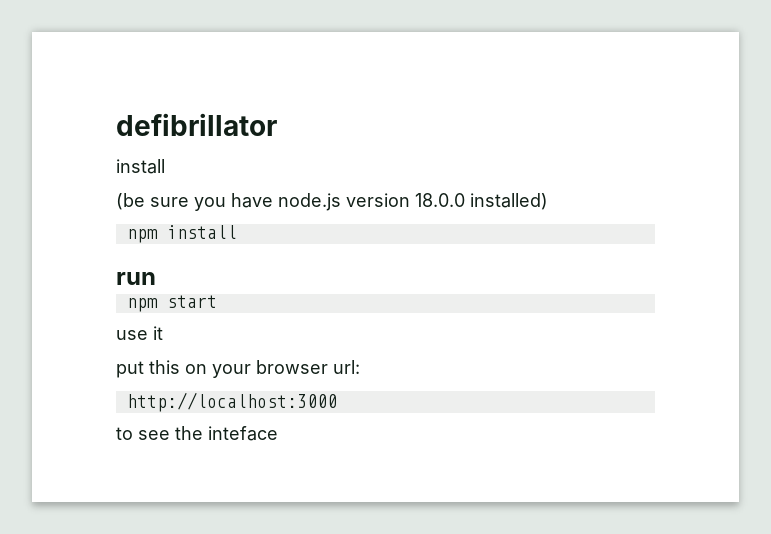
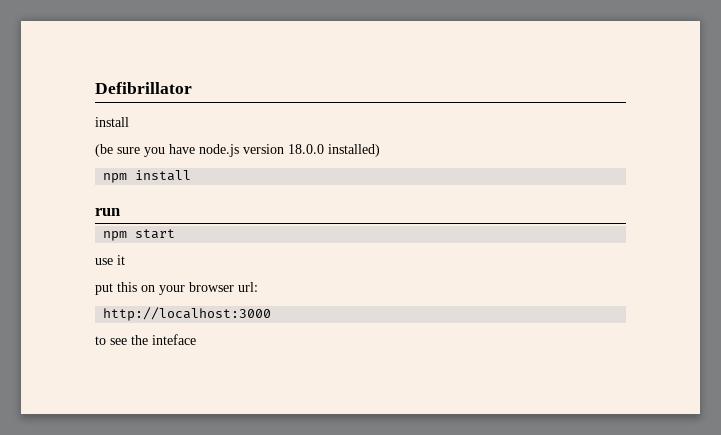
[116,113,277,136] defibrillator -> [95,82,192,94] Defibrillator

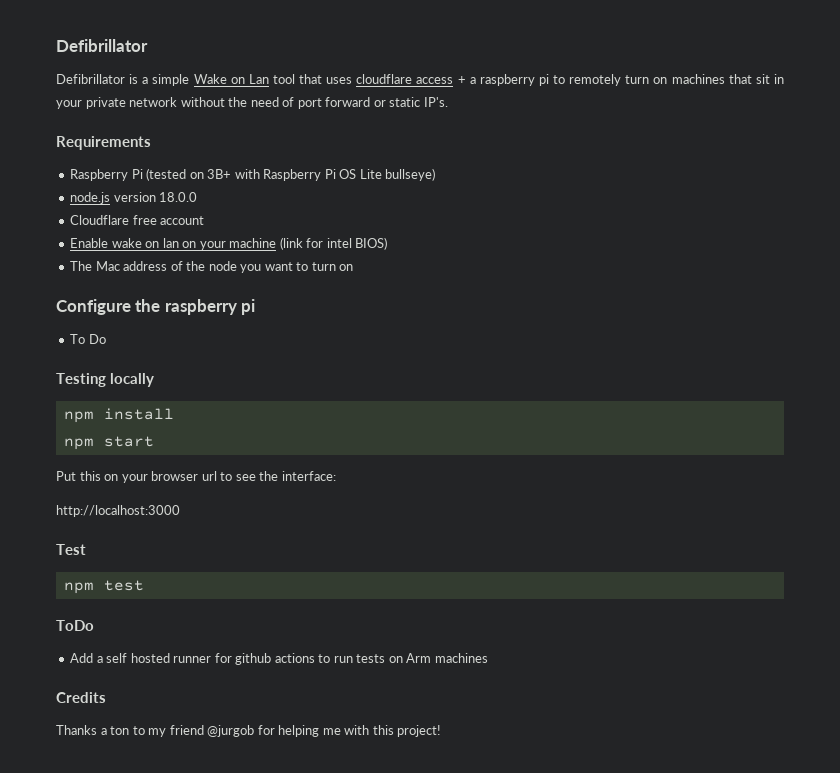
[95,117,129,127] [95,144,380,157] install // (be sure you have node.js version 18.0.0 installed) -> [56,74,785,86] [56,97,448,109] [56,136,151,150] [70,168,436,181] [70,192,198,204] [70,215,205,225] [70,237,388,250] [70,261,354,273] [56,299,256,315] [70,334,106,344] [56,373,155,387] Defibrillator is a simple Wake on Lan tool that uses cloudflare access + a raspberry pi to remotely turn on machines that sit in your private network without the need of port forward or static IP's. // Requirements // Raspberry Pi (tested on 3B+ with Raspberry Pi OS Lite bullseye) // node.js version 18.0.0 // Cloudflare free account // Enable wake on lan on your machine (link for intel BIOS) // The Mac address of the node you want to turn on // Configure the raspberry pi // To Do // Testing locally
[95,208,120,216] // run -> (174, 414) none
[95,255,125,265] [95,283,113,295] use it // put -> [56,471,76,481] Put
[238,282,258,292] [103,307,272,321] [95,334,196,345] url: // http://localhost:3000 // to see the inteface -> [201,471,336,481] [56,505,180,517] [56,544,86,555] [63,580,144,594] [56,620,94,631] [70,653,488,665] [56,692,106,703] [56,725,442,737] url to see the interface: // http://localhost:3000 // Test // npm test // ToDo // Add a self hosted runner for github actions to run tests on Arm machines // Credits // Thanks a ton to my friend @jurgob for helping me with this project!

